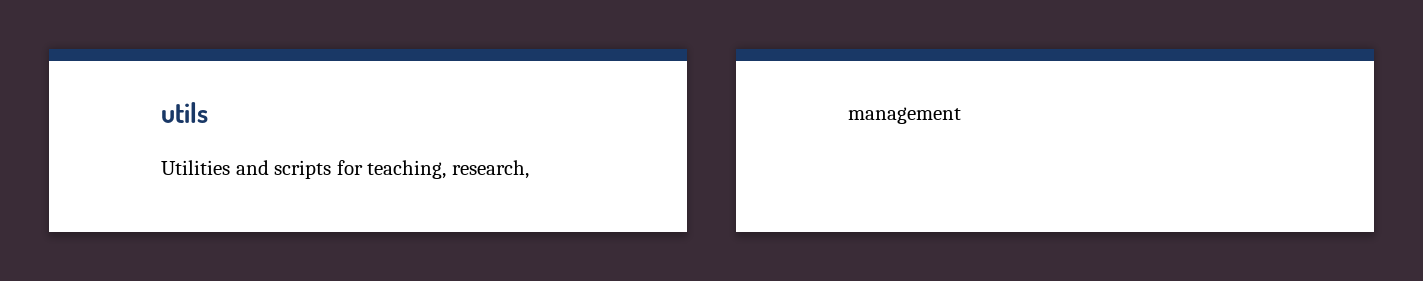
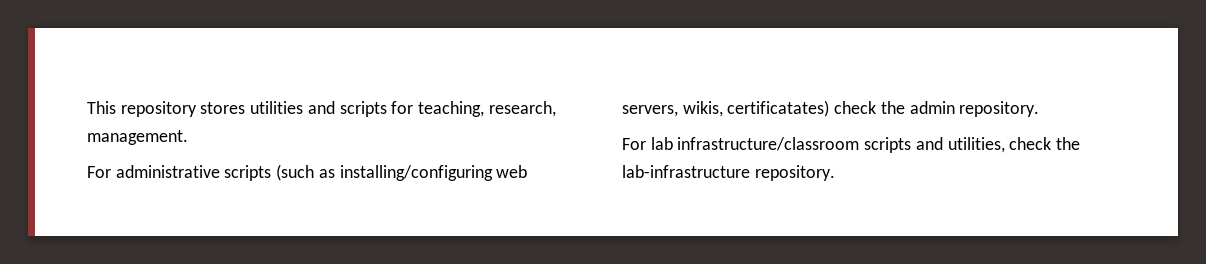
[161,102,208,123] [161,160,230,175] utils // Utilities -> [87,101,304,117] This repository stores utilities
[848,107,961,124] management -> [87,130,188,145] [87,164,528,181] [622,100,1040,117] [622,137,1081,153] [622,165,835,181] management. // For administrative scripts (such as installing/configuring web servers, wikis, certificatates) check the admin repository. // For lab infrastructure/classroom scripts and utilities, check the lab-infrastructure repository.

